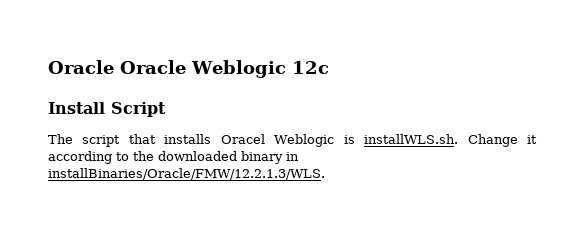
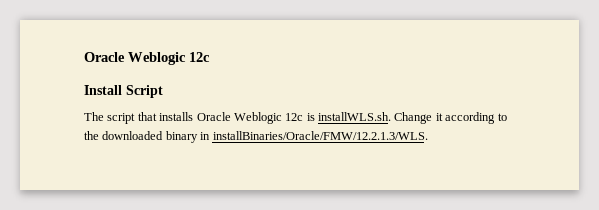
[48,60,186,74] Oracle Oracle -> [84,52,125,62] Oracle
[220,134,335,147] Oracel Weblogic -> [196,112,304,124] Oracle Weblogic 12c

